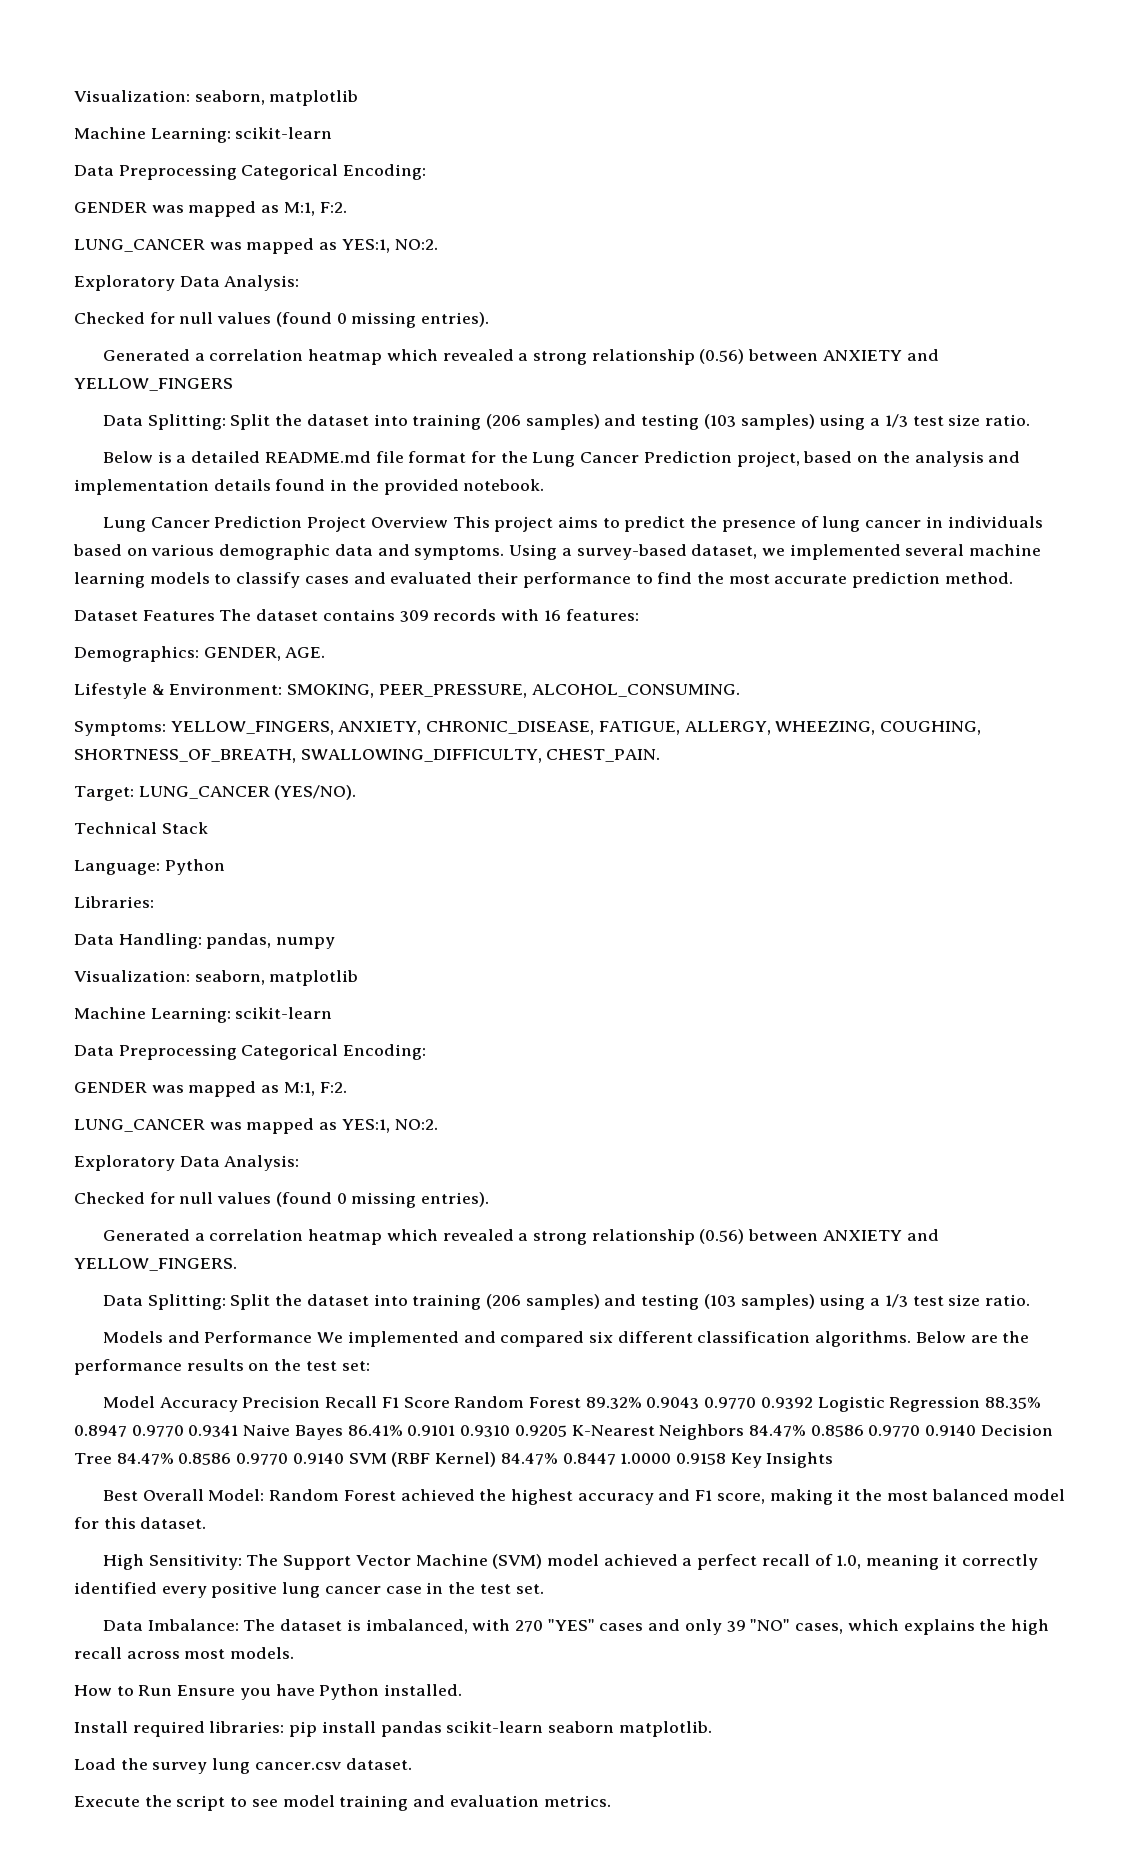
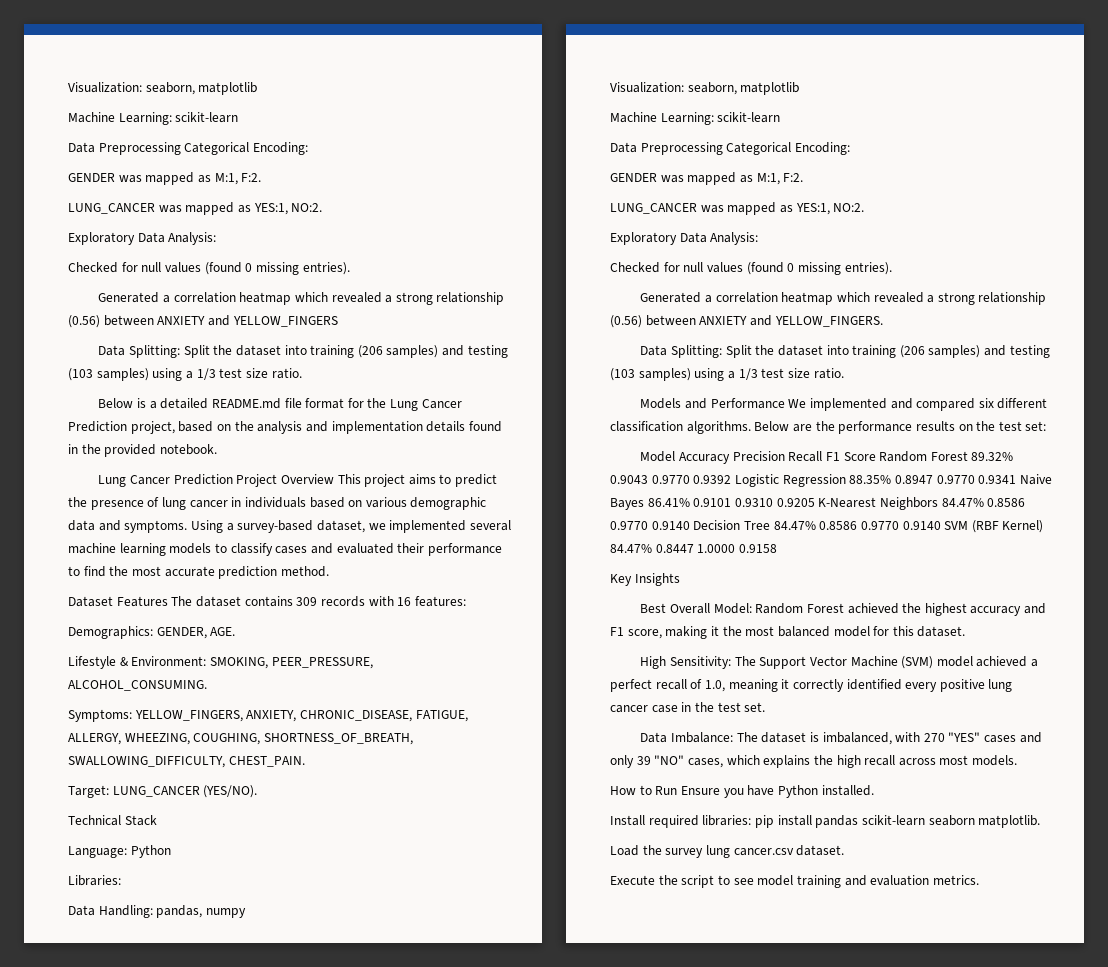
(726, 1459) none -> (777, 548) //

